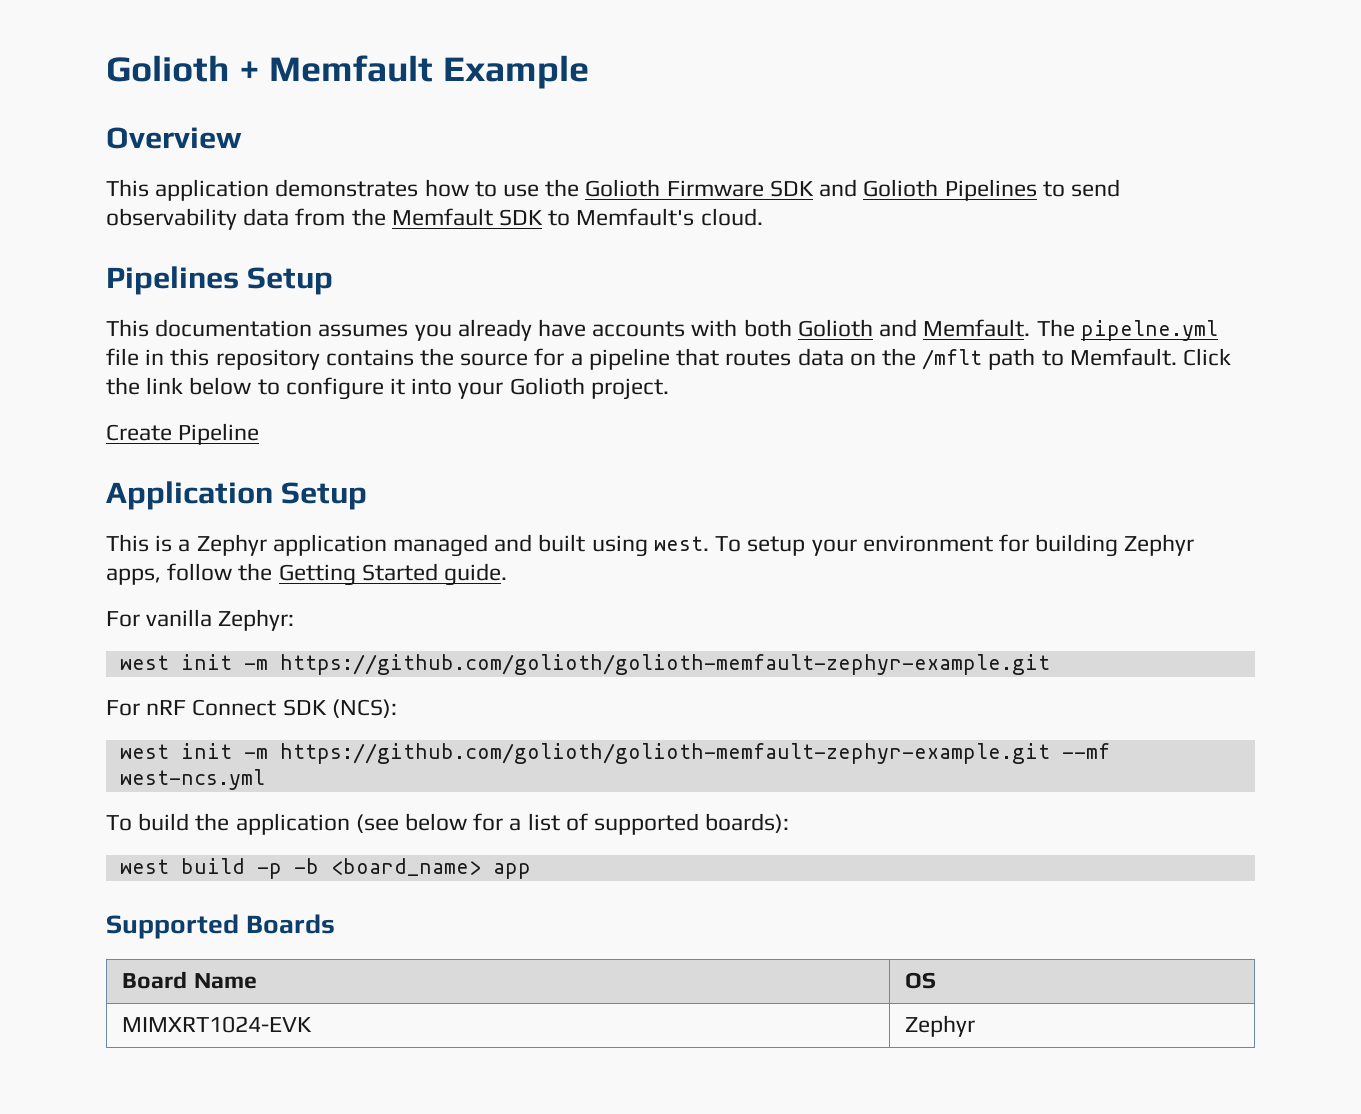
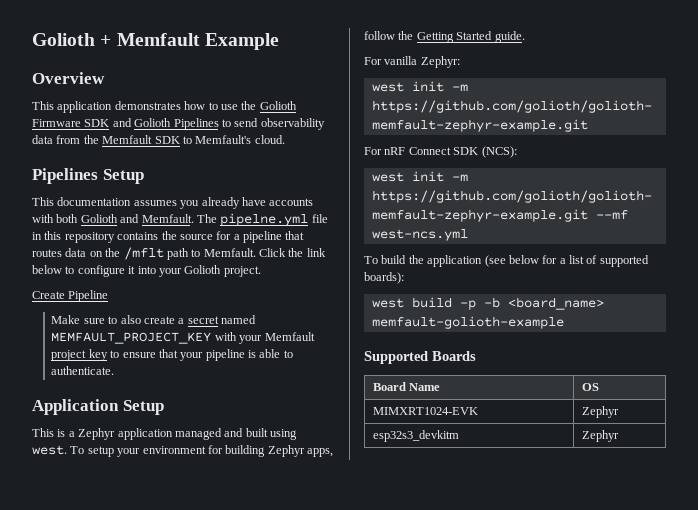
(260, 434) none -> [51,315,257,324] [51,332,315,344] [51,349,293,361] [51,366,115,375] // Make sure to also create a secret named MEMFAULT_PROJECT_KEY with your Memfault project key to ensure that your pipeline is able to authenticate.
[492,863,531,879] app -> [371,316,564,329] memfault-golioth-example
(976, 1026) none -> [372,430,459,442] [581,430,619,442] // esp32s3_devkitm | Zephyr

